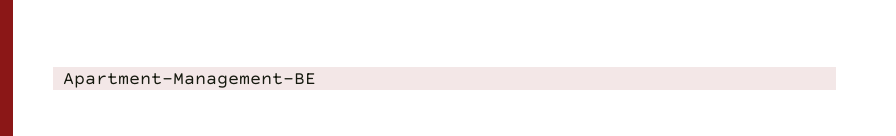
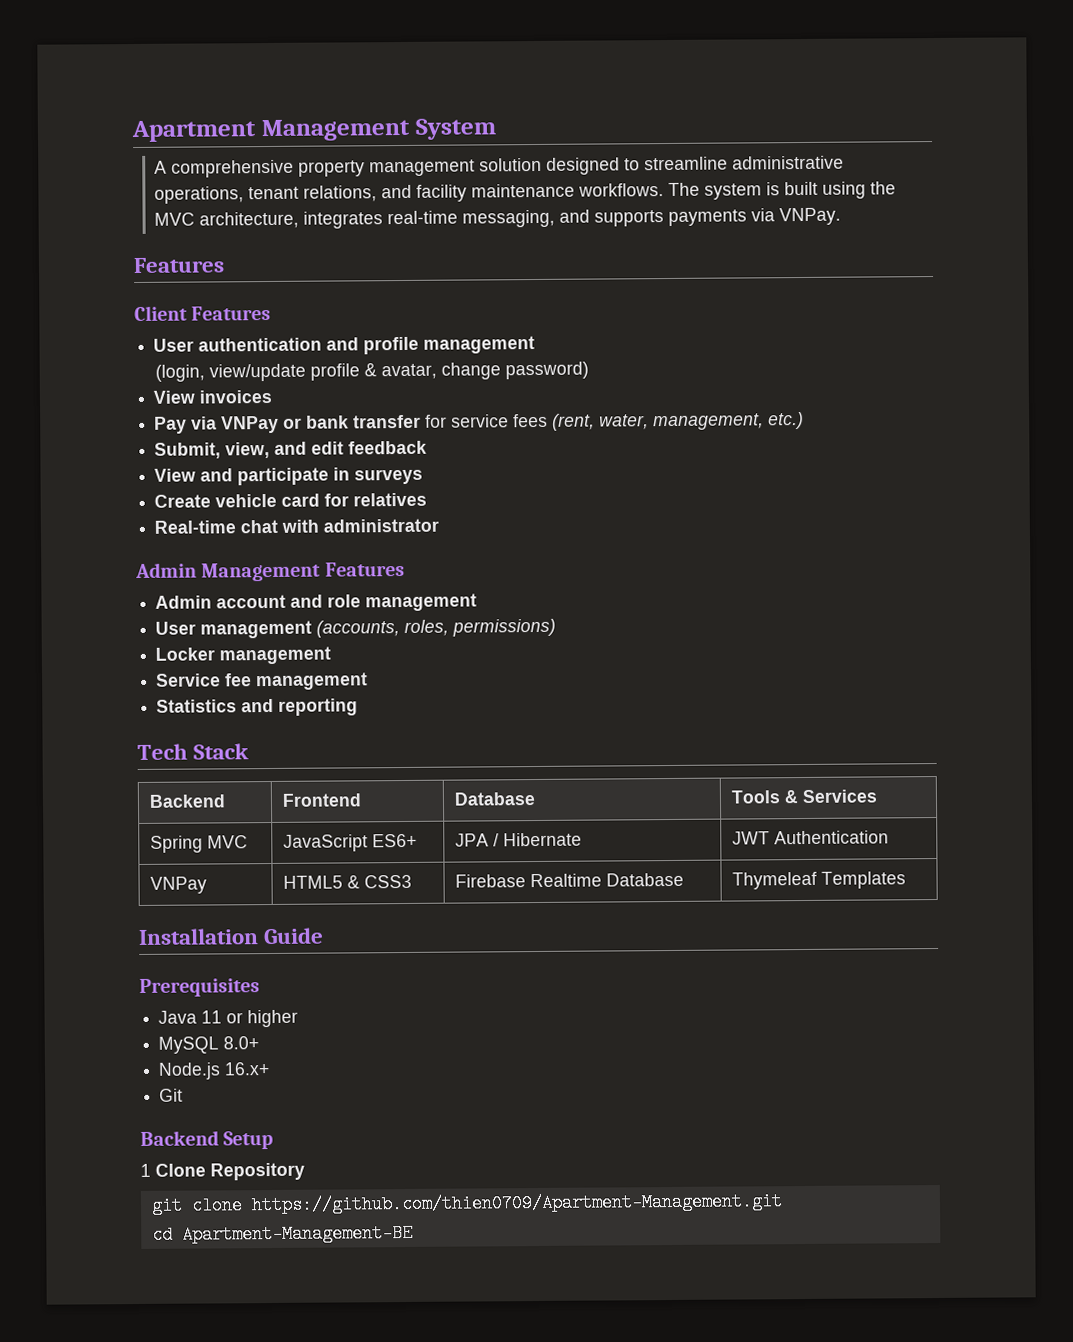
(63, 80) none -> [131,118,497,143] [154,155,845,178] [154,181,897,204] [154,207,842,229] [133,257,224,274] [134,305,272,322] [153,335,536,355] [155,361,590,382] [153,389,273,404] [154,411,805,434] [154,440,428,459] [154,467,424,486] [154,492,428,508] [154,518,440,534] [135,561,405,582] [155,593,478,612] [155,618,557,639] [155,646,332,665] [156,672,369,691] [156,698,359,716] [137,743,250,760] [148,794,226,808] [281,793,362,807] [453,792,536,806] [730,789,877,804] [149,835,248,853] [282,833,417,852] [454,832,582,847] [731,830,889,845] [149,876,207,894] [282,874,412,889] [454,872,684,888] [731,871,906,890] [138,927,325,945] [139,978,260,997] [158,1009,299,1028] [158,1036,260,1054] [158,1062,271,1080] [159,1088,184,1102] [140,1130,274,1150] [140,1162,305,1181] [150,1192,783,1215] [151,1225,173,1244] Apartment Management System // A comprehensive property management solution designed to streamline administrative operations, tenant relations, and facility maintenance workflows. The system is built using the MVC architecture, integrates real-time messaging, and supports payments via VNPay. // Features // Client Features // User authentication and profile management // (login, view/update profile & avatar, change password) // View invoices // Pay via VNPay or bank transfer for service fees (rent, water, management, etc.) // Submit, view, and edit feedback // View and participate in surveys // Create vehicle card for relatives // Real-time chat with administrator // Admin Management Features // Admin account and role management // User management (accounts, roles, permissions) // Locker management // Service fee management // Statistics and reporting // Tech Stack // Backend | Frontend | Database | Tools & Services // Spring MVC | JavaScript ES6+ | JPA / Hibernate | JWT Authentication // VNPay | HTML5 & CSS3 | Firebase Realtime Database | Thymeleaf Templates // Installation Guide // Prerequisites // Java 11 or higher // MySQL 8.0+ // Node.js 16.x+ // Git // Backend Setup // 1 Clone Repository // git clone https://github.com/thien0709/Apartment-Management.git // cd

